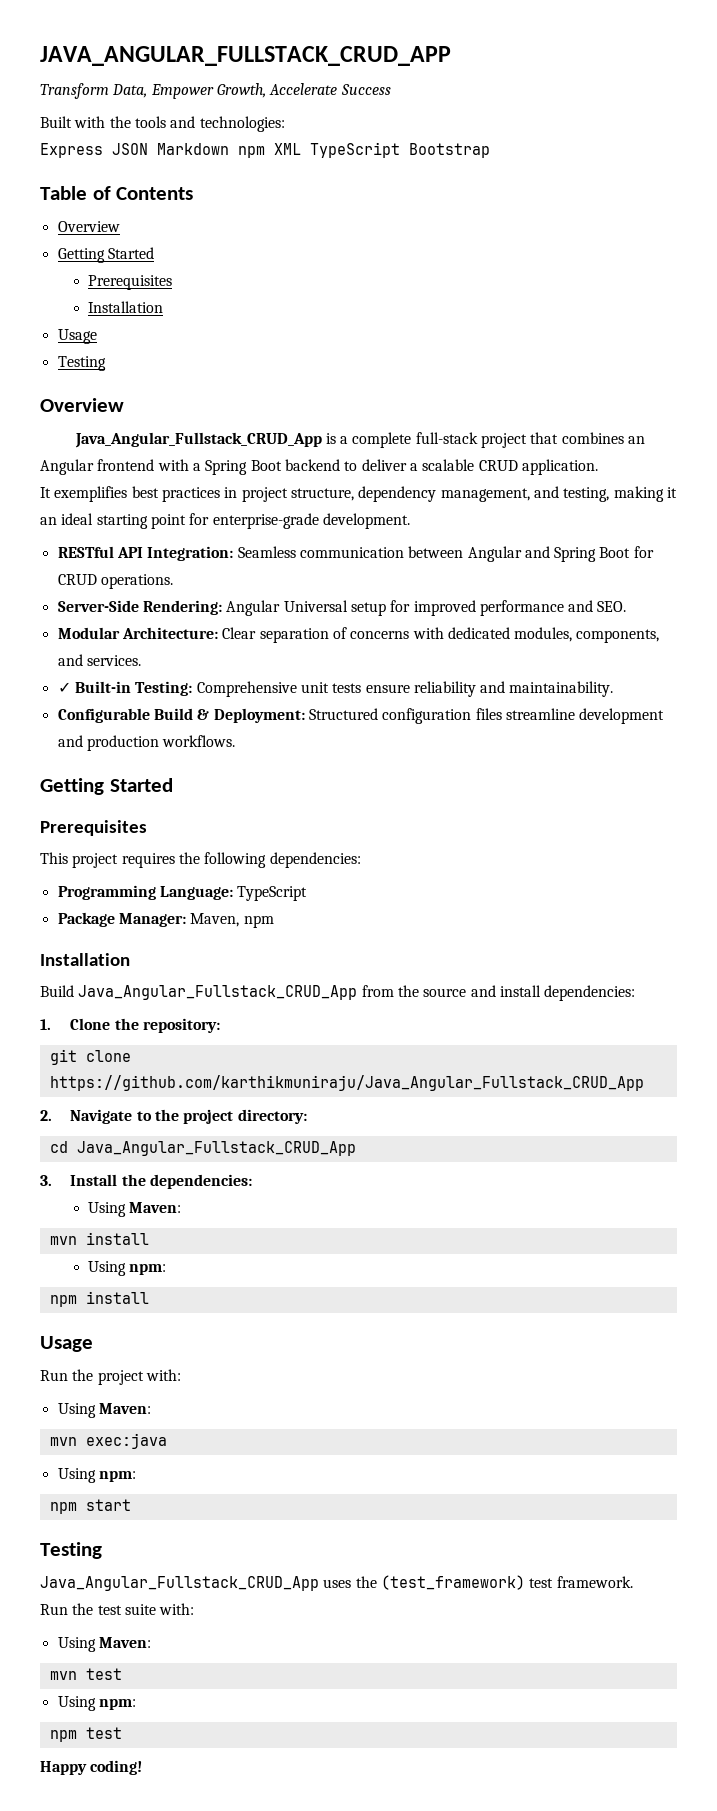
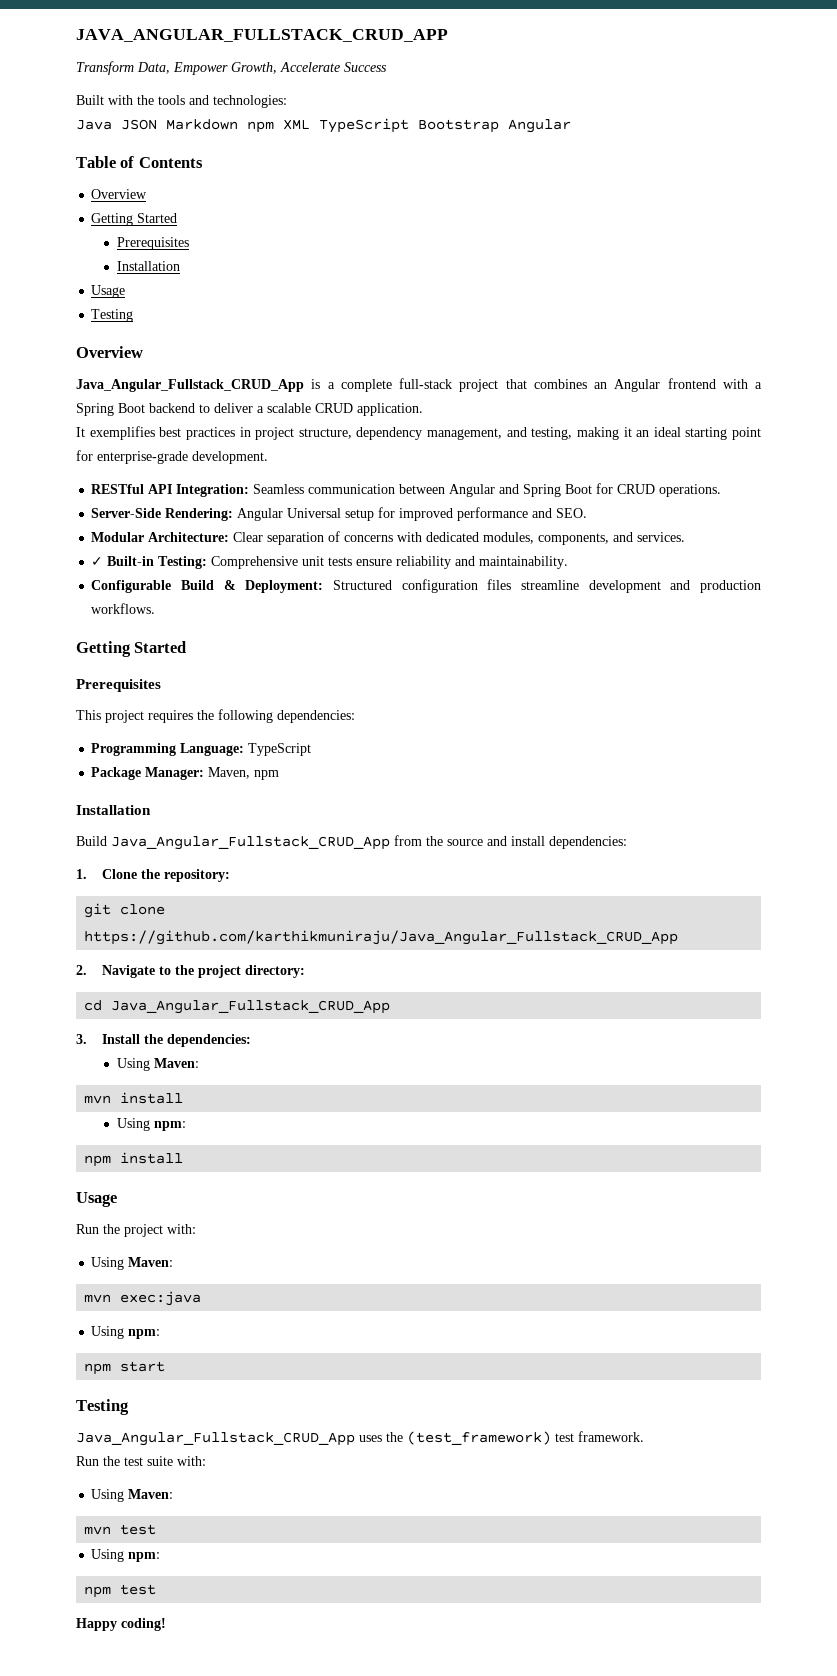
[40,143,103,158] Express -> [76,120,112,130] Java
(490, 150) none -> [508,119,571,133] Angular

